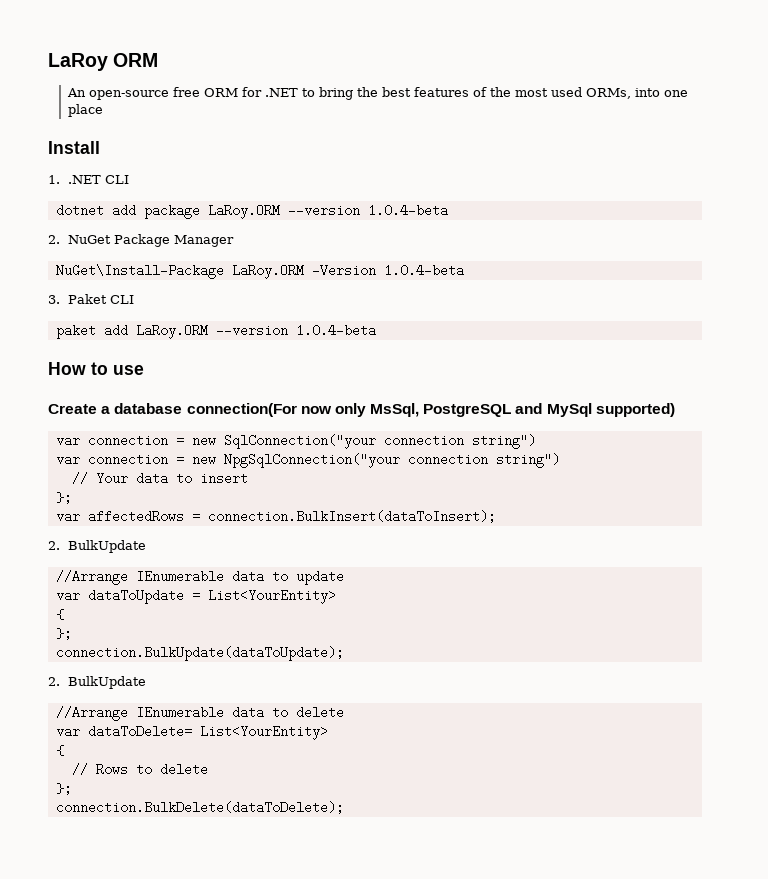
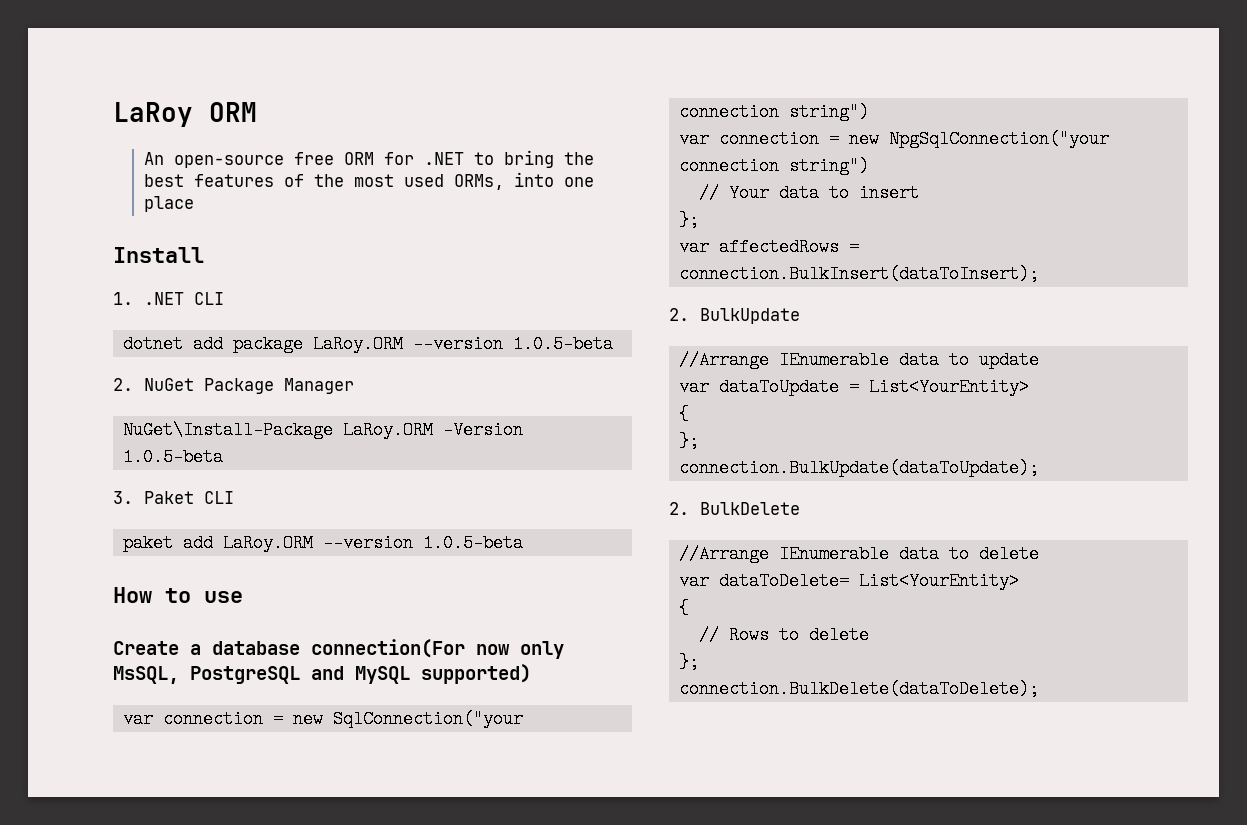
[367,204,448,217] 1.0.4-beta -> [512,335,613,353] 1.0.5-beta
[383,264,464,277] 1.0.4-beta -> [122,448,223,466] 1.0.5-beta
[295,324,376,337] 1.0.4-beta -> [422,534,523,552] 1.0.5-beta
[370,403,420,417] MsSql, -> [113,666,179,684] MsSQL,
[546,403,592,417] MySql -> [355,666,410,684] MySQL
[68,676,147,689] BulkUpdate -> [699,502,800,515] BulkDelete

